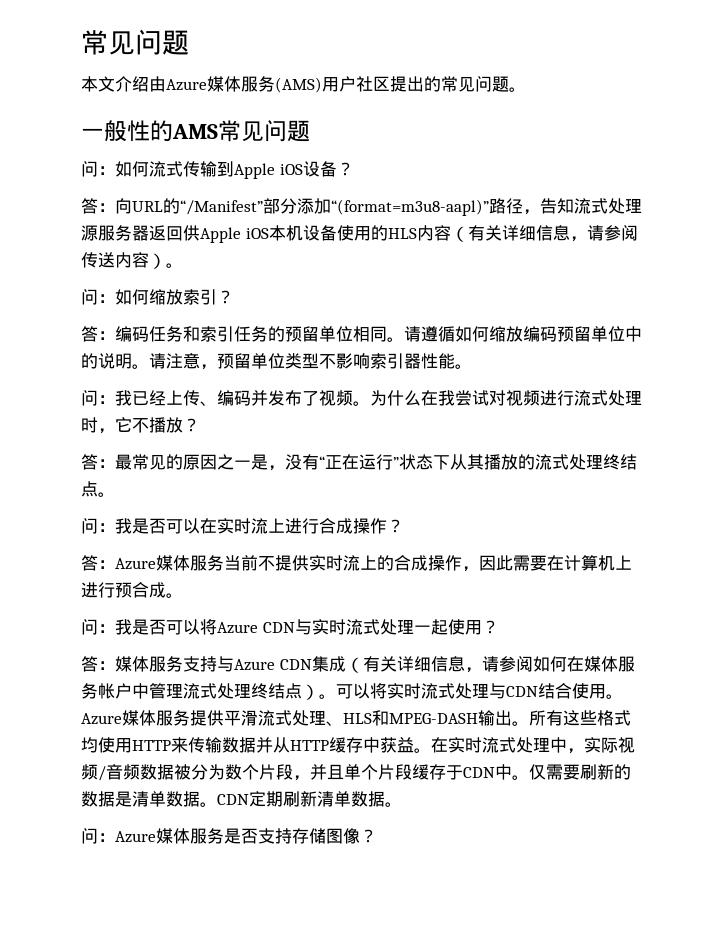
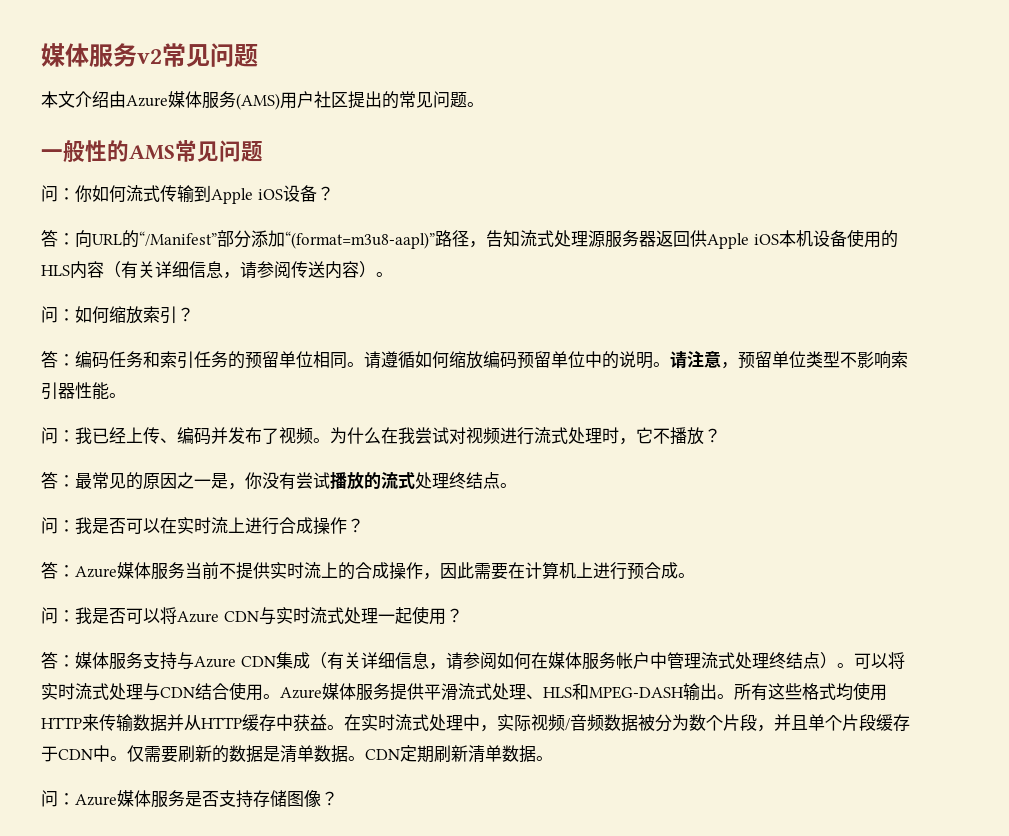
(81, 42) none -> [41,43,162,67] 媒体服务v2
(115, 170) none -> [75,185,92,202] 你
[285,454,484,470] 没有“正在运行”状态下从其 -> [245,472,330,490] 你没有尝试

